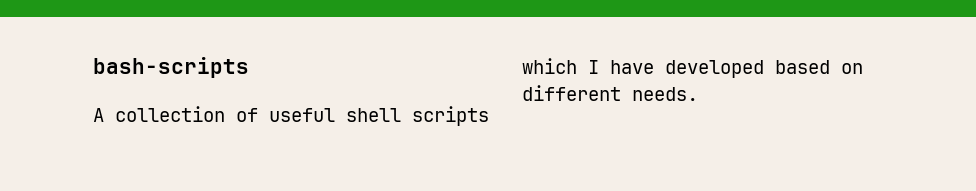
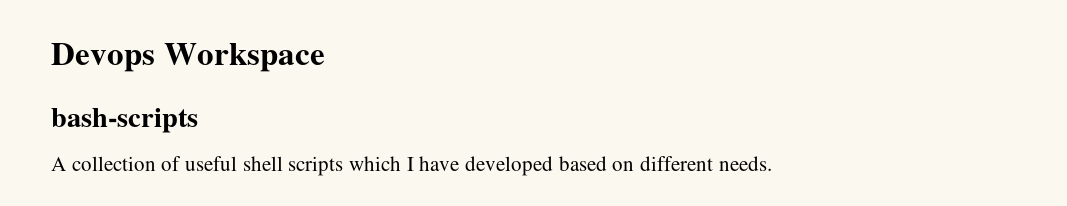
(93, 67) none -> [51,43,325,72] Devops Workspace //

